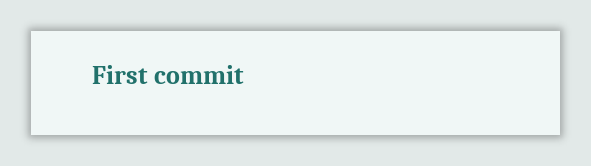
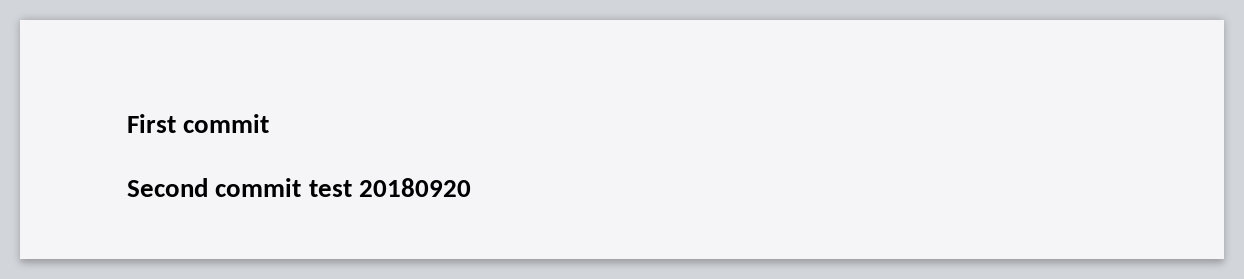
(244, 74) none -> [127,178,471,197] // Second commit test 20180920

